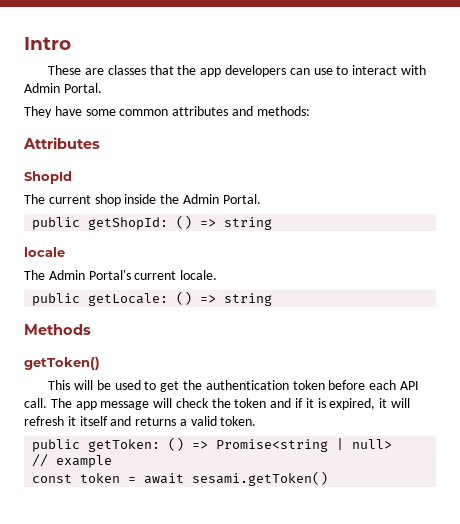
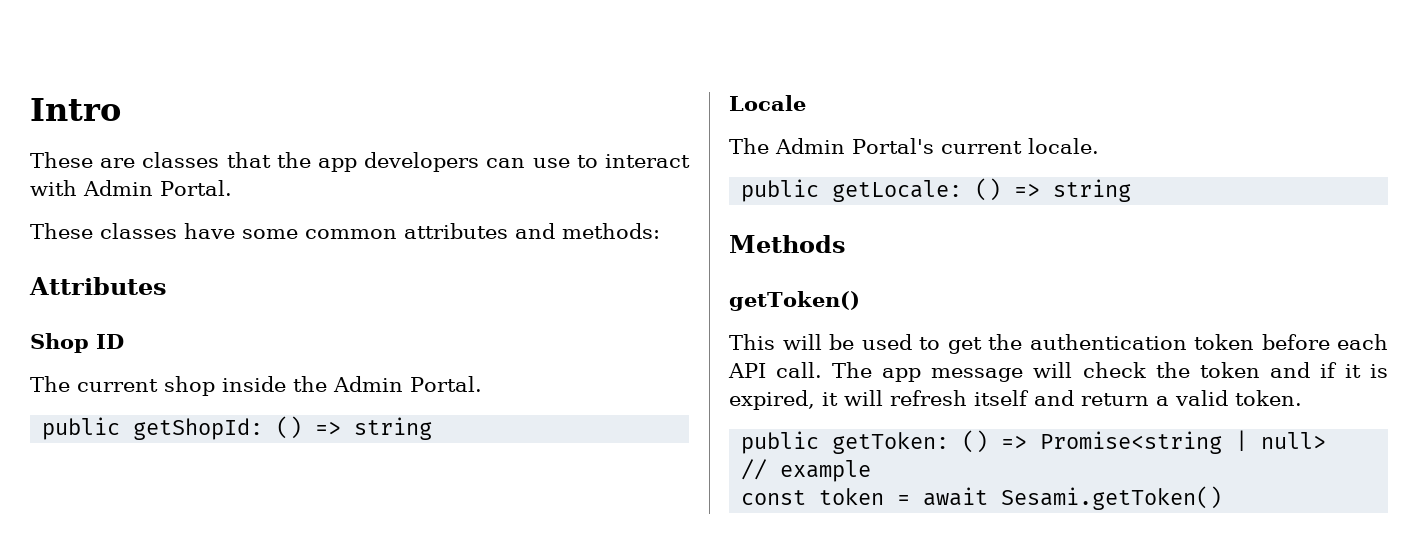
[24,106,52,118] They -> [30,223,177,239] These classes
[24,171,72,184] ShopId -> [30,333,124,353] Shop ID
[24,247,65,257] locale -> [729,95,806,111] Locale
[67,416,76,426] it -> (967, 398) none
[135,417,177,426] returns -> [1081,393,1149,406] return
[192,471,329,486] sesami.getToken() -> [1001,486,1223,510] Sesami.getToken()

